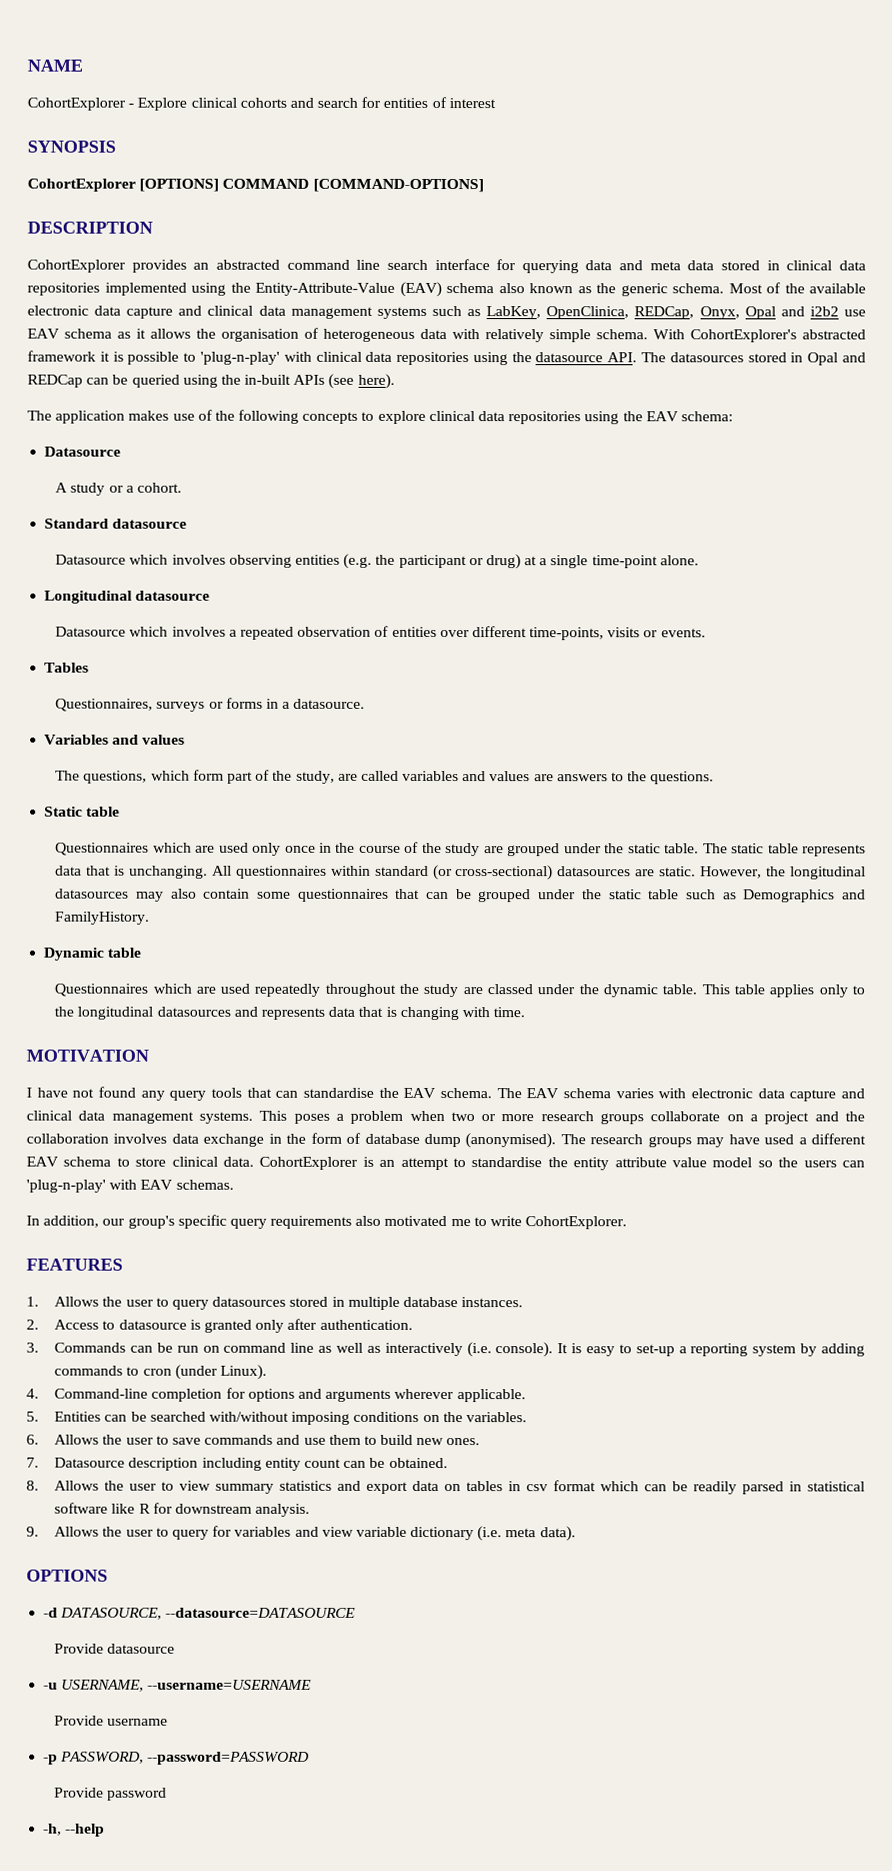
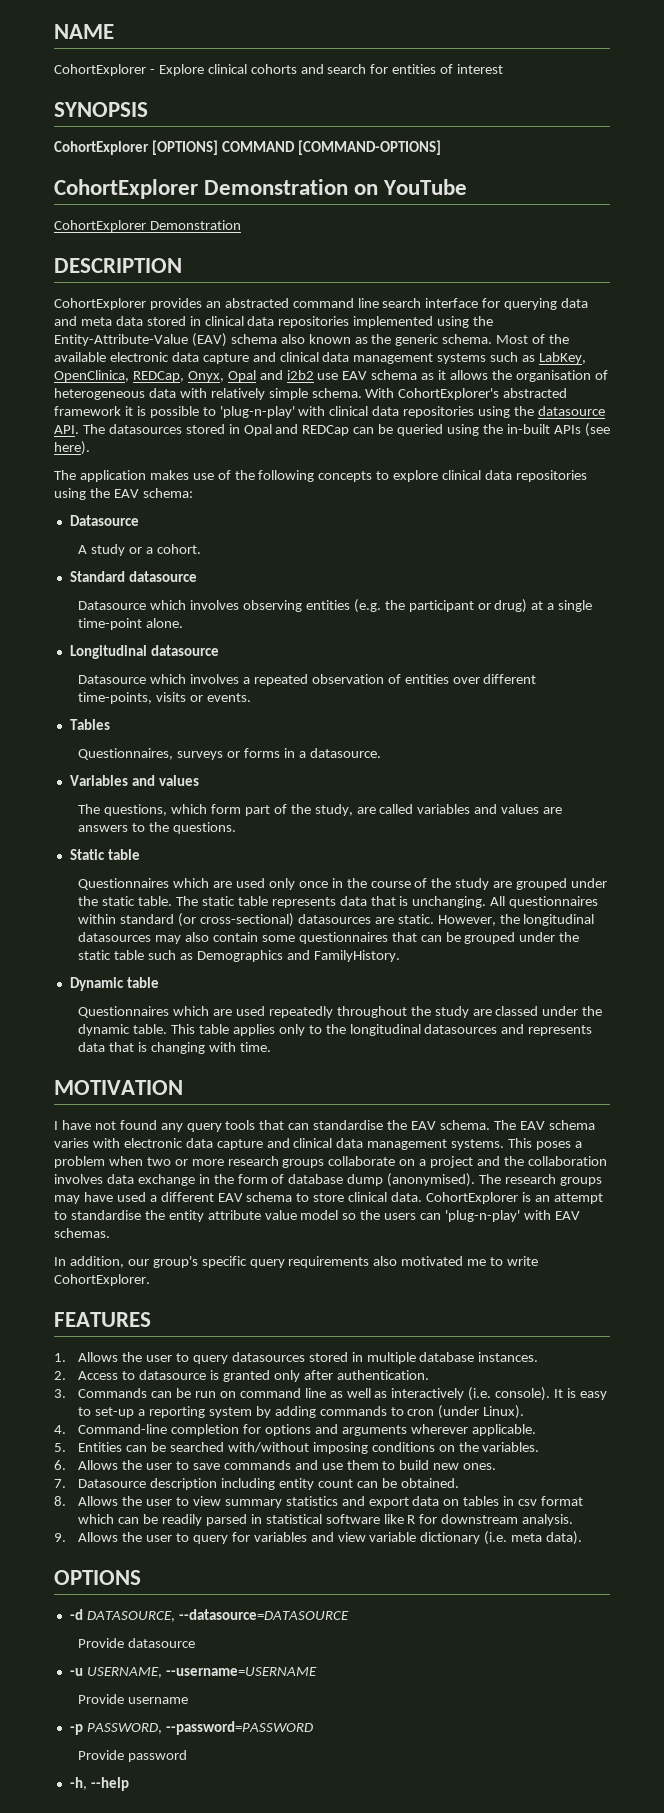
(484, 185) none -> [54,179,468,199] [54,220,241,232] // CohortExplorer Demonstration on YouTube // CohortExplorer Demonstration

